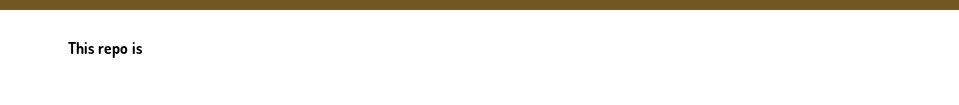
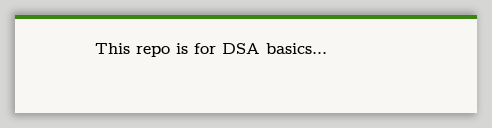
(143, 48) none -> [194,43,327,54] for DSA basics...

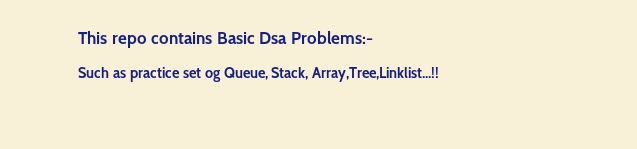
[176,43,327,54] is for DSA basics... -> [151,31,373,44] [78,67,440,82] contains Basic Dsa Problems:- // Such as practice set og Queue, Stack, Array,Tree,Linklist...!!

